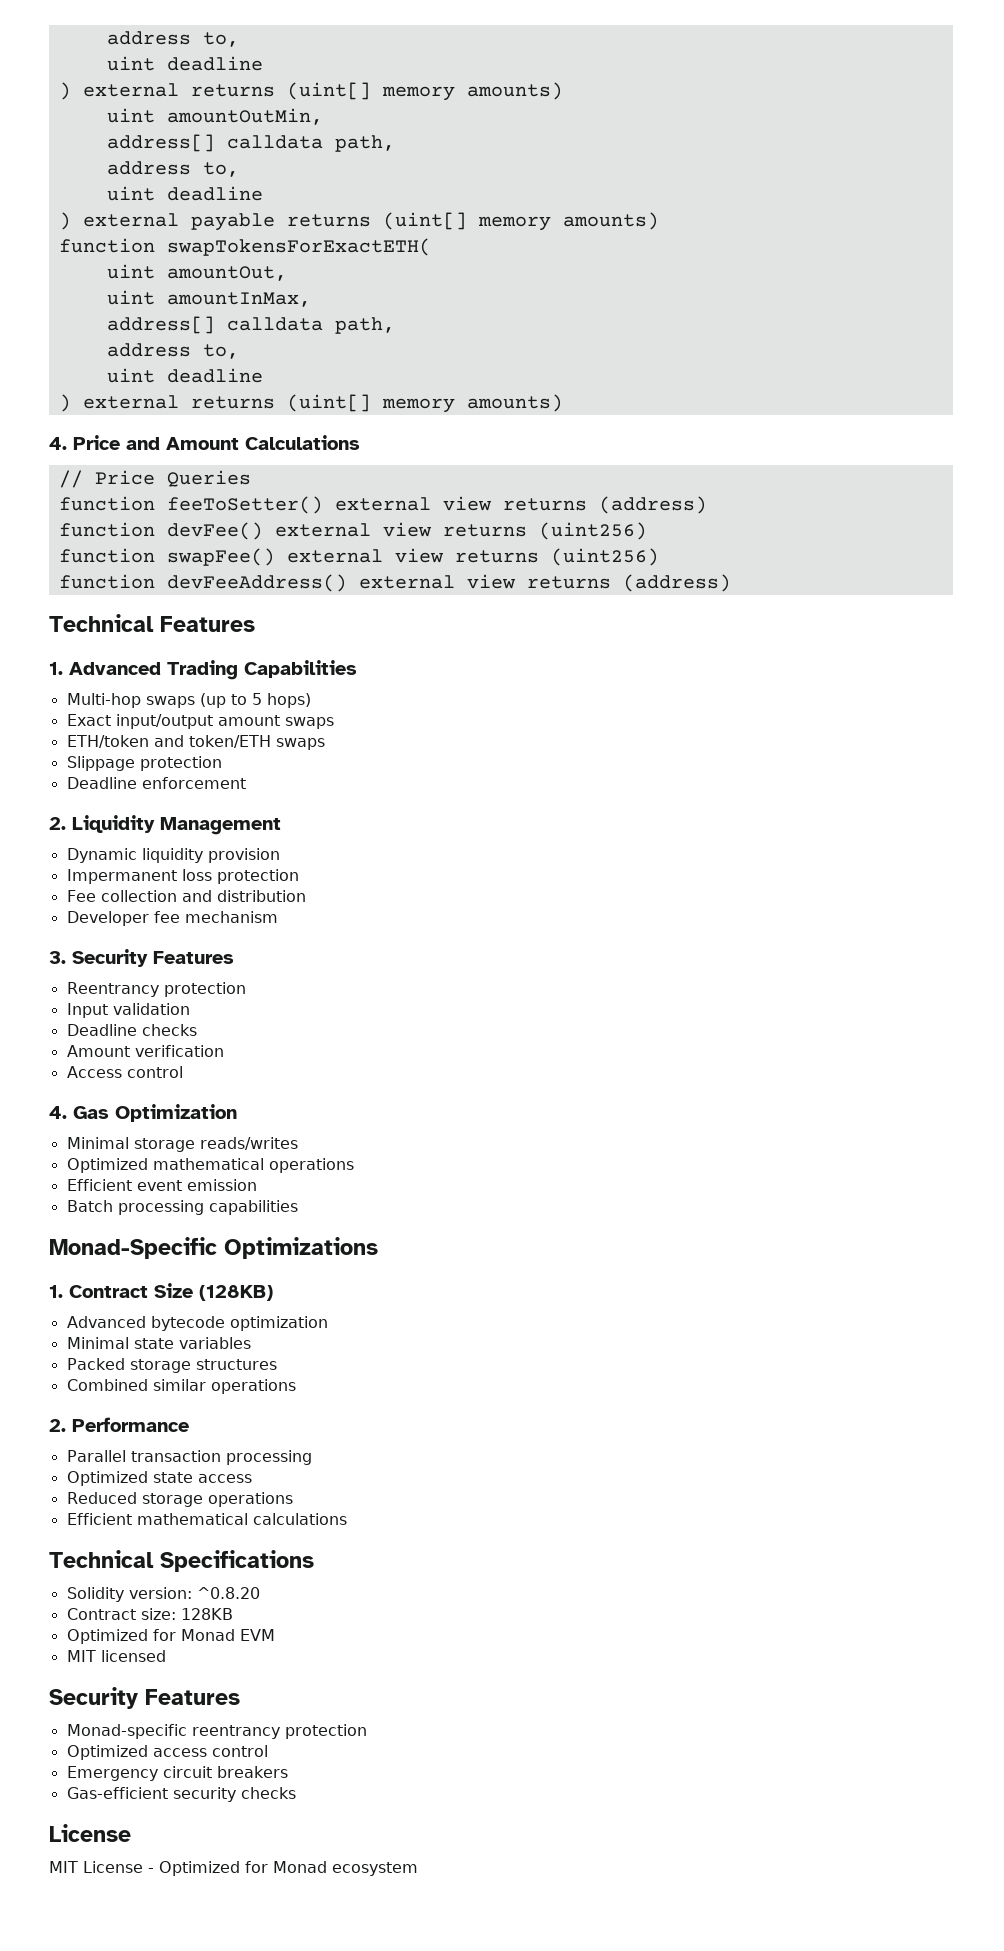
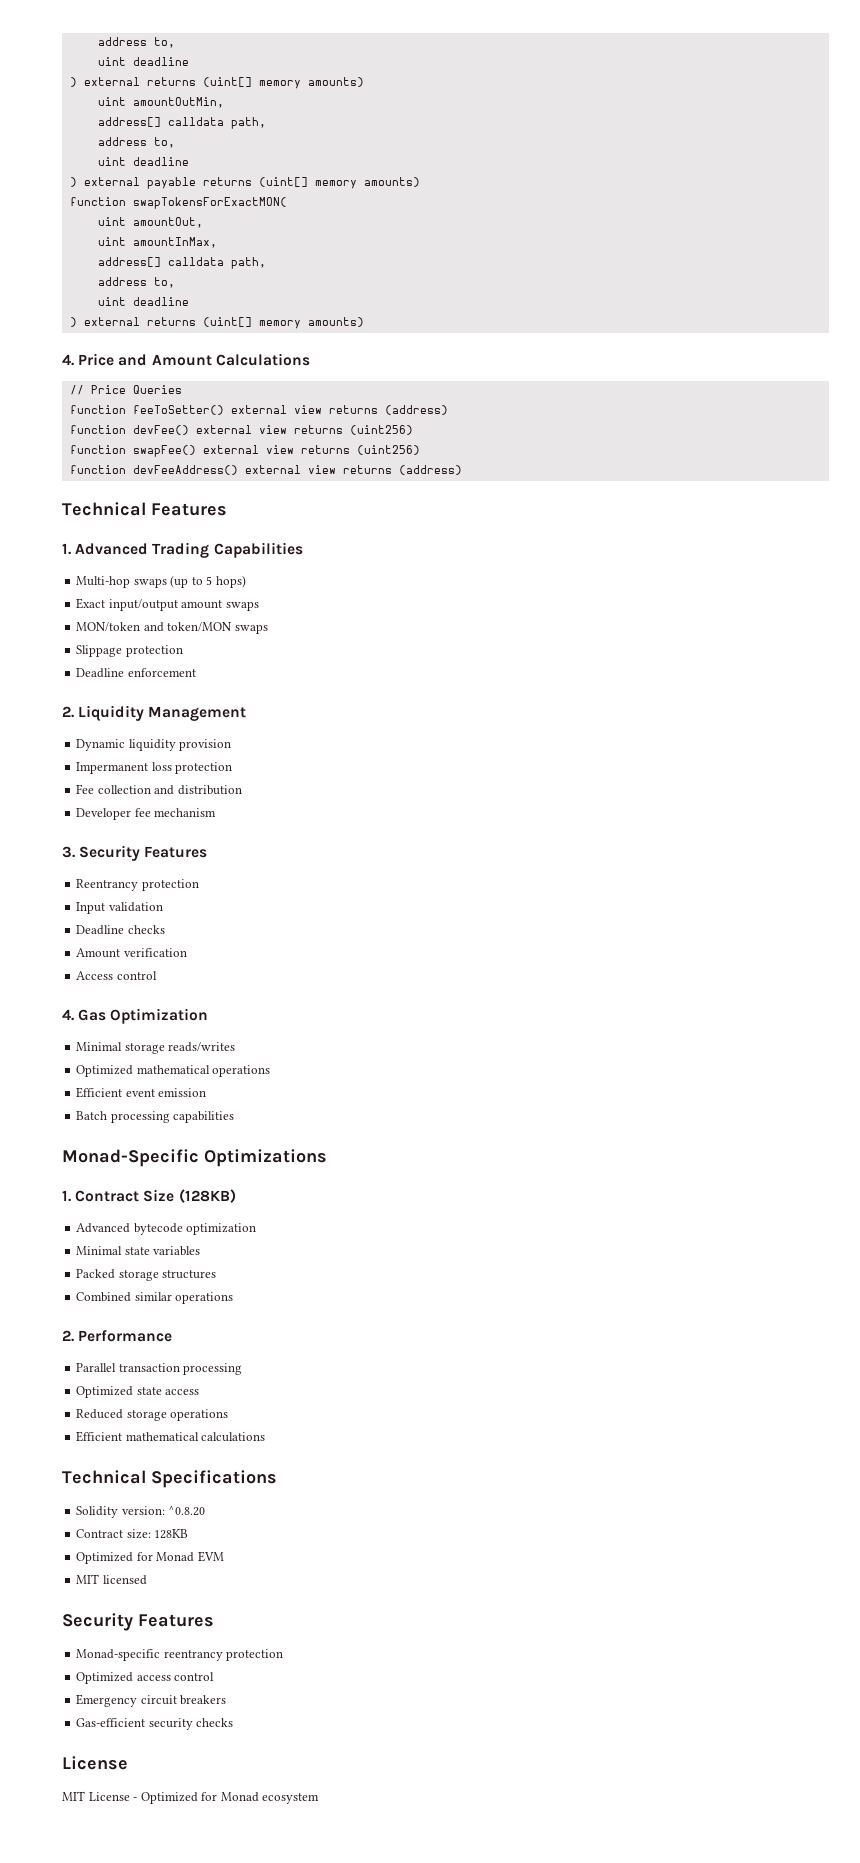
[166,238,431,256] swapTokensForExactETH( -> [132,197,287,209] swapTokensForExactMON(
[66,735,271,748] ETH/token and token/ETH -> [76,622,233,632] MON/token and token/MON

